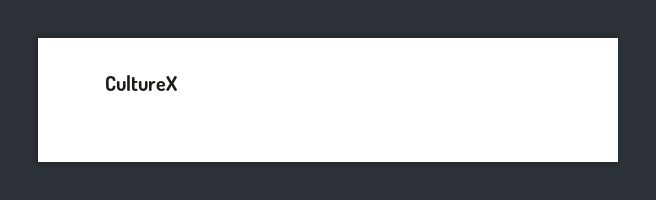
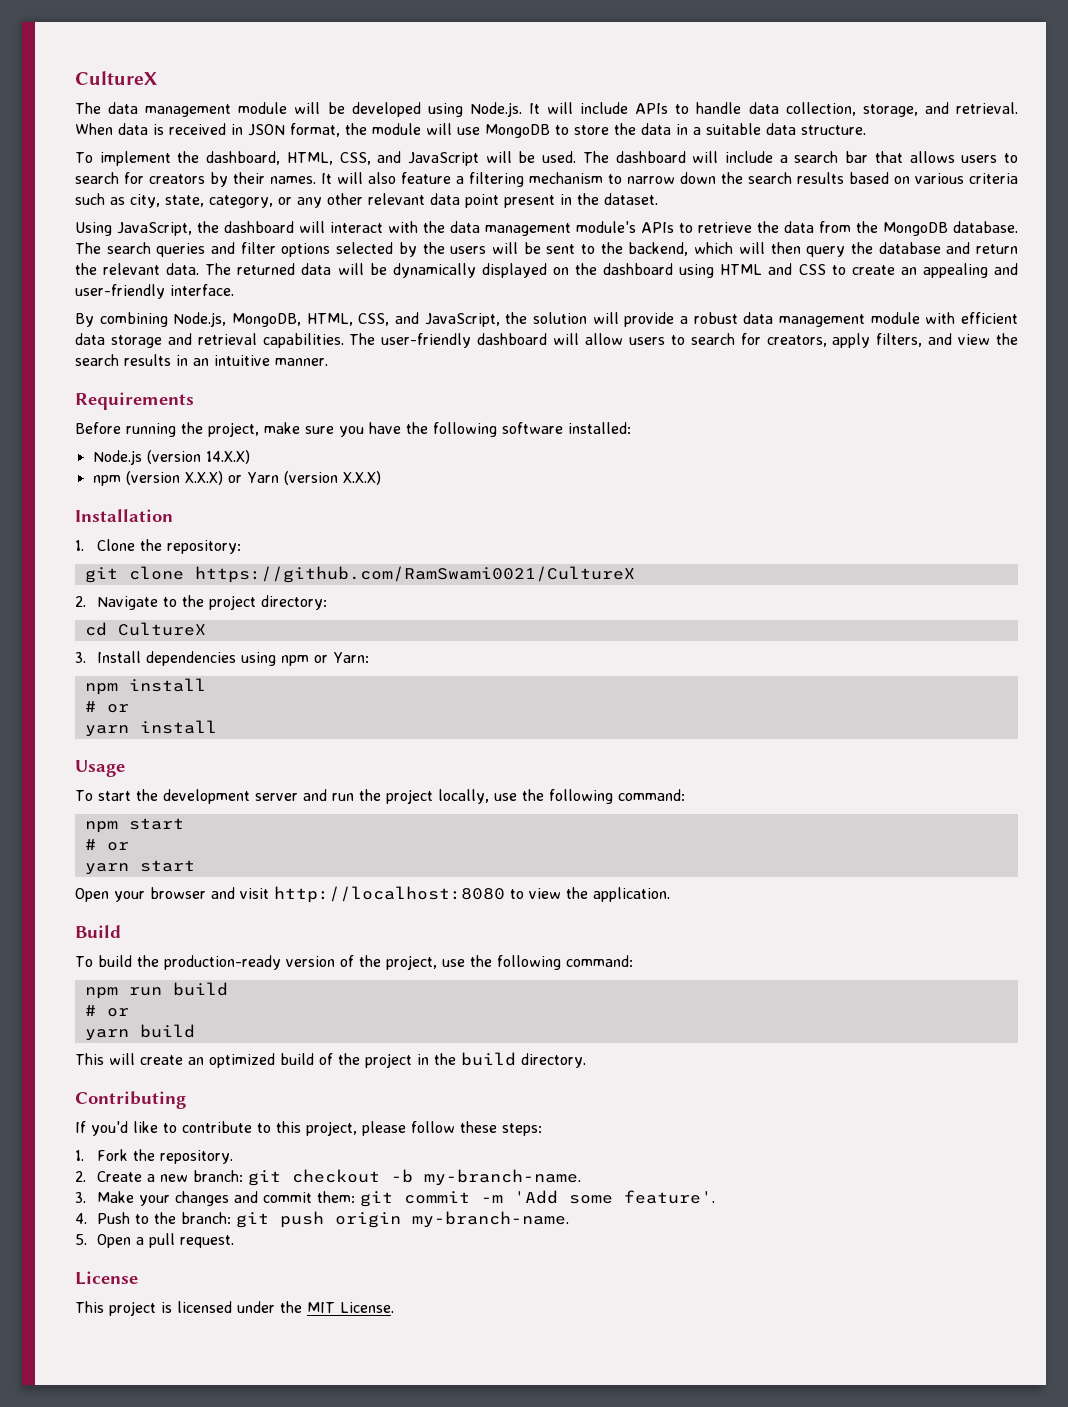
[105,75,177,91] CultureX -> [75,71,157,85] [75,102,1018,117] [75,123,866,138] [75,151,1019,166] [75,172,1018,187] [75,193,658,208] [75,221,1018,236] [75,242,1018,257] [75,263,1018,278] [75,284,234,299] [75,312,1018,327] [75,333,1019,348] [75,354,328,366] [75,392,194,410] [75,422,631,437] [92,450,250,465] [92,471,381,486] [75,509,173,522] [75,539,242,554] [84,566,635,583] [75,595,328,610] [84,622,206,636] [75,651,370,666] [84,678,206,695] [84,701,129,713] [84,720,217,737] [75,760,125,777] [75,789,685,804] [84,818,184,833] [84,839,129,851] [84,860,195,875] [75,886,670,903] [75,925,121,938] [75,955,633,970] [84,982,228,999] [84,1005,129,1017] [84,1024,195,1041] [75,1052,586,1068] [75,1091,186,1109] [75,1121,542,1136] [75,1149,234,1164] [75,1169,582,1186] [75,1190,716,1207] [75,1211,570,1228] [75,1233,235,1248] [75,1271,138,1285] [75,1301,394,1316] CultureX // The data management module will be developed using Node.js. It will include APIs to handle data collection, storage, and retrieval. When data is received in JSON format, the module will use MongoDB to store the data in a suitable data structure. // To implement the dashboard, HTML, CSS, and JavaScript will be used. The dashboard will include a search bar that allows users to search for creators by their names. It will also feature a filtering mechanism to narrow down the search results based on various criteria such as city, state, category, or any other relevant data point present in the dataset. // Using JavaScript, the dashboard will interact with the data management module's APIs to retrieve the data from the MongoDB database. The search queries and filter options selected by the users will be sent to the backend, which will then query the database and return the relevant data. The returned data will be dynamically displayed on the dashboard using HTML and CSS to create an appealing and user-friendly interface. // By combining Node.js, MongoDB, HTML, CSS, and JavaScript, the solution will provide a robust data management module with efficient data storage and retrieval capabilities. The user-friendly dashboard will allow users to search for creators, apply filters, and view the search results in an intuitive manner. // Requirements // Before running the project, make sure you have the following software installed: // Node.js (version 14.X.X) // npm (version X.X.X) or Yarn (version X.X.X) // Installation // 1. Clone the repository: // git clone https://github.com/RamSwami0021/CultureX // 2. Navigate to the project directory: // cd CultureX // 3. Install dependencies using npm or Yarn: // npm install // # or // yarn install // Usage // To start the development server and run the project locally, use the following command: // npm start // # or // yarn start // Open your browser and visit http://localhost:8080 to view the application. // Build // To build the production-ready version of the project, use the following command: // npm run build // # or // yarn build // This will create an optimized build of the project in the build directory. // Contributing // If you'd like to contribute to this project, please follow these steps: // 1. Fork the repository. // 2. Create a new branch: git checkout -b my-branch-name. // 3. Make your changes and commit them: git commit -m 'Add some feature'. // 4. Push to the branch: git push origin my-branch-name. // 5. Open a pull request. // License // This project is licensed under the MIT License.

